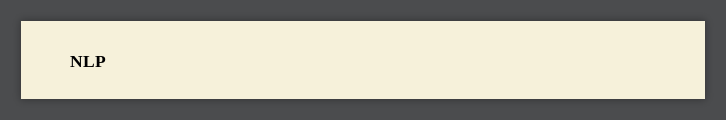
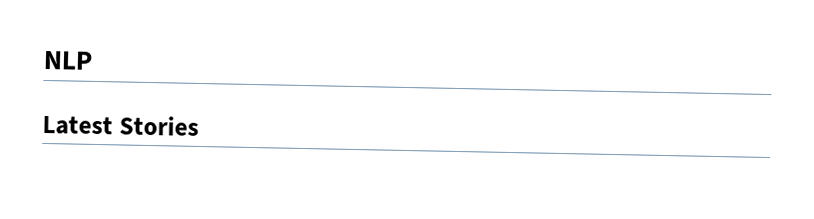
(106, 61) none -> [42,115,199,136] // Latest Stories

